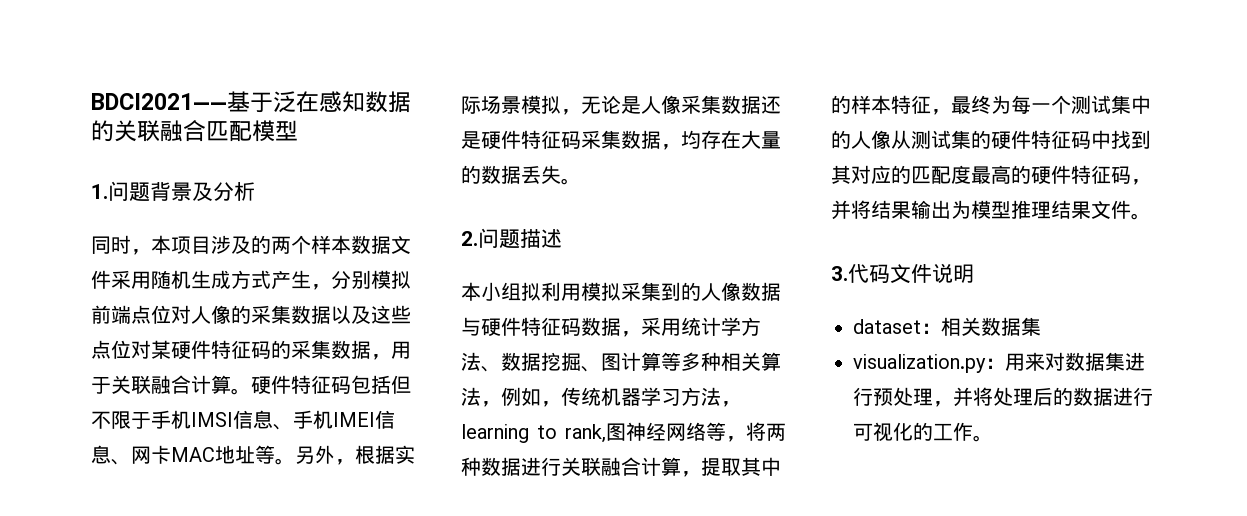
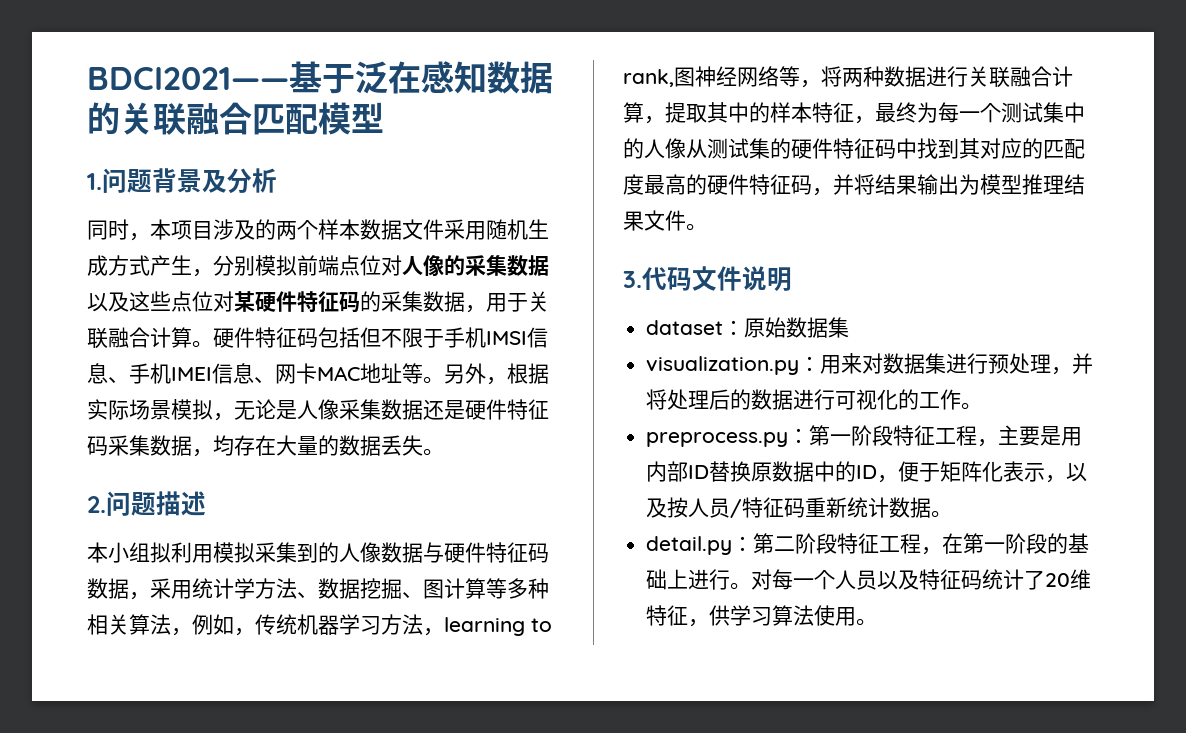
[941,317,981,336] 相关 -> [744,317,787,338] 原始
(993, 438) none -> [646,425,1083,447] [646,461,1088,483] [646,497,953,518] [646,533,1090,555] [646,569,1092,590] [646,605,878,627] // preprocess.py：第一阶段特征工程，主要是用内部ID替换原数据中的ID，便于矩阵化表示，以及按人员/特征码重新统计数据。 // detail.py：第二阶段特征工程，在第一阶段的基础上进行。对每一个人员以及特征码统计了20维特征，供学习算法使用。

